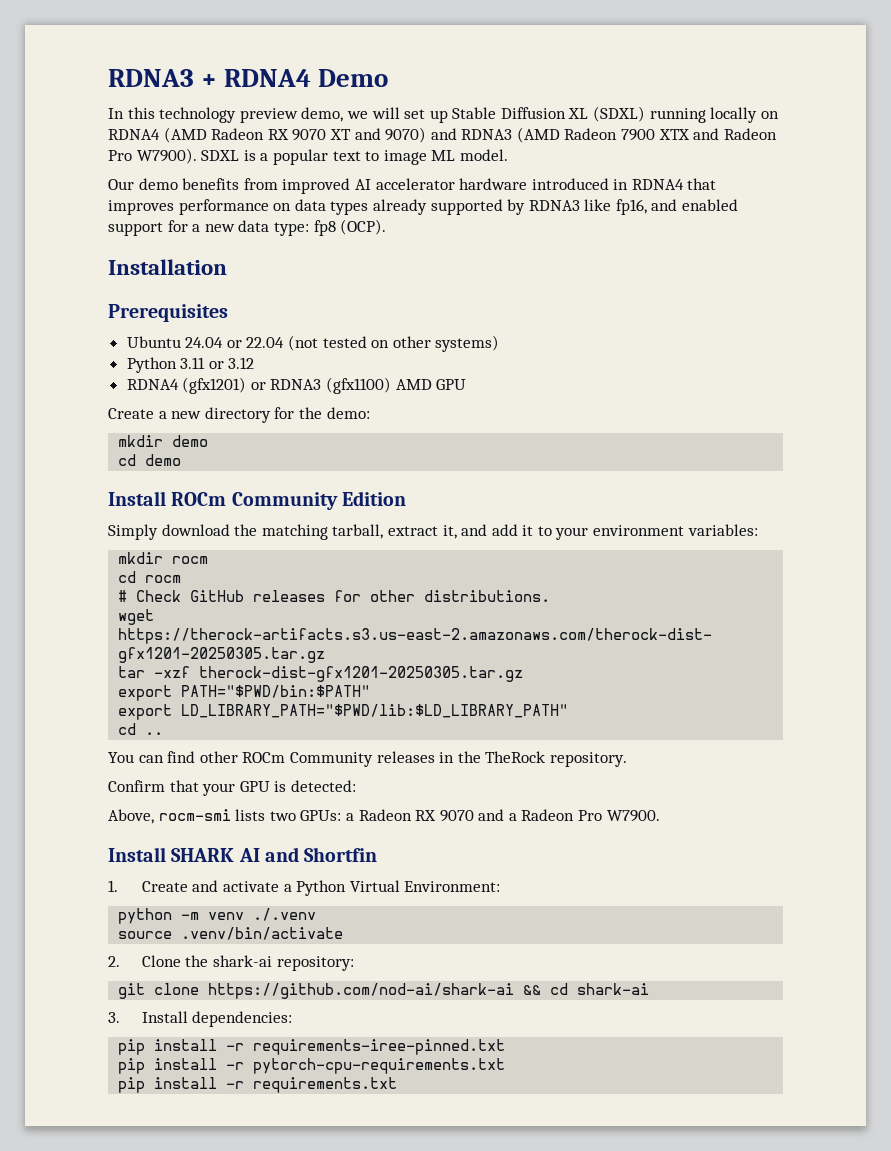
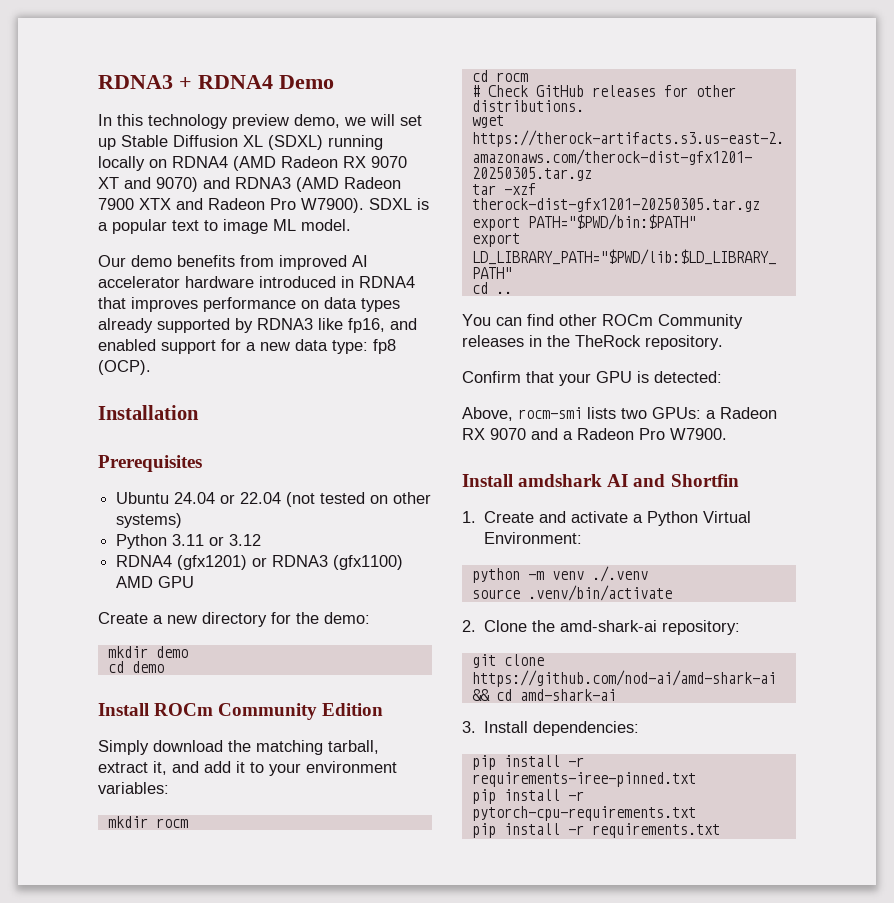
[171,848,235,862] SHARK -> [518,474,603,487] amdshark
[212,955,272,967] shark-ai -> [560,620,658,632] amd-shark-ai
[208,983,515,999] https://github.com/nod-ai/shark-ai -> [471,670,776,687] https://github.com/nod-ai/amd-shark-ai
[577,983,650,995] shark-ai -> [519,689,616,701] amd-shark-ai

